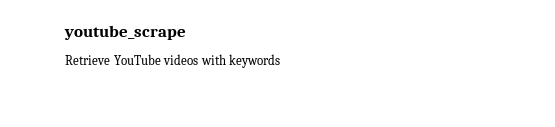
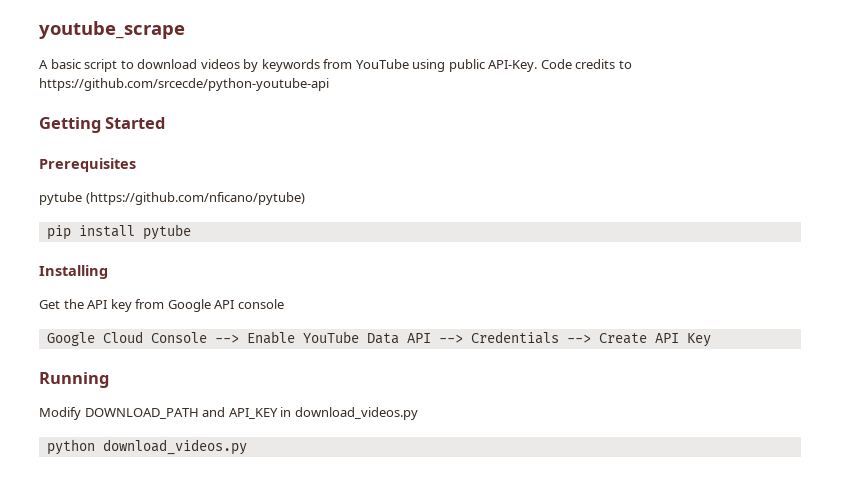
[65,54,281,68] Retrieve YouTube videos with keywords -> [39,59,632,72] [39,78,329,91] [39,117,166,133] [39,158,136,172] [39,192,305,205] [46,224,191,240] [39,265,108,279] [39,299,284,312] [46,331,711,347] [39,372,109,388] [39,407,418,420] [46,439,247,455] A basic script to download videos by keywords from YouTube using public API-Key. Code credits to https://github.com/srcecde/python-youtube-api // Getting Started // Prerequisites // pytube (https://github.com/nficano/pytube) // pip install pytube // Installing // Get the API key from Google API console // Google Cloud Console --> Enable YouTube Data API --> Credentials --> Create API Key // Running // Modify DOWNLOAD_PATH and API_KEY in download_videos.py // python download_videos.py

